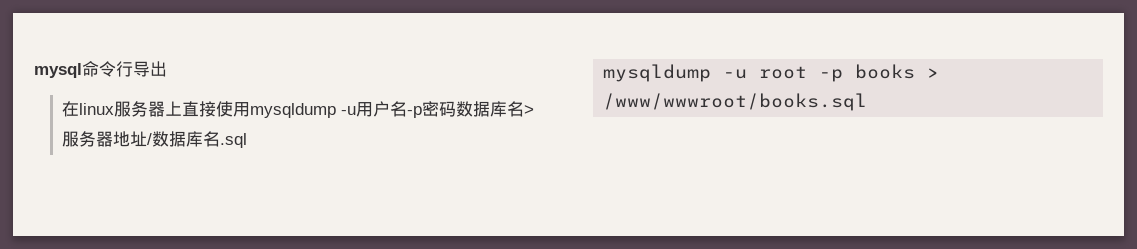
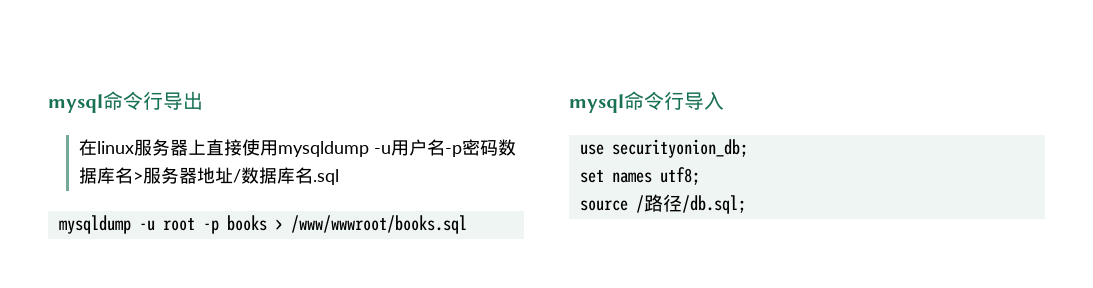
(868, 102) none -> [569,91,724,113] [579,139,748,158] [579,167,700,185] [579,194,746,214] // mysql命令行导入 // use securityonion_db; // set names utf8; // source /路径/db.sql;

